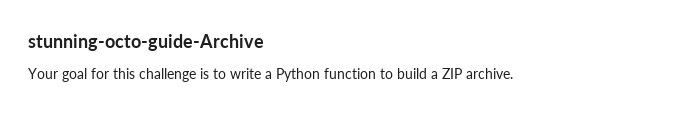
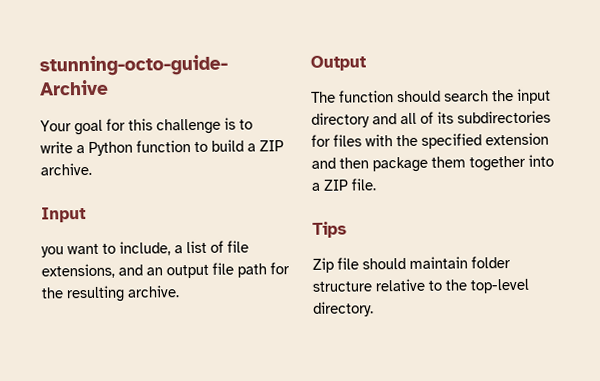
(513, 73) none -> [41,207,87,223] [41,240,249,258] [41,262,290,279] [41,285,179,303] [310,55,367,71] [311,88,551,104] [311,110,551,128] [311,132,549,149] [311,154,554,173] [311,178,377,191] [312,221,347,238] [312,256,511,273] [312,278,529,294] [313,301,374,317] // Input // you want to include, a list of file extensions, and an output file path for the resulting archive. // Output // The function should search the input directory and all of its subdirectories for files with the specified extension and then package them together into a ZIP file. // Tips // Zip file should maintain folder structure relative to the top-level directory.

